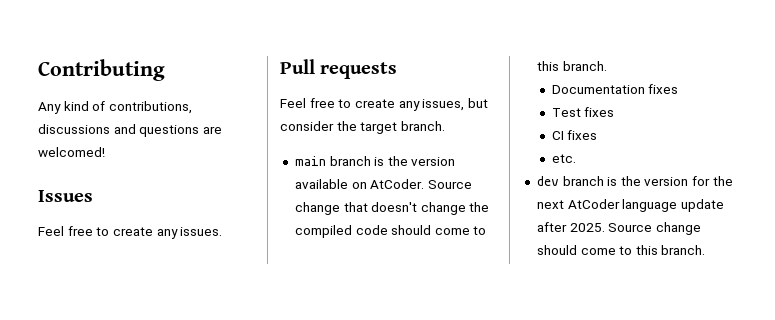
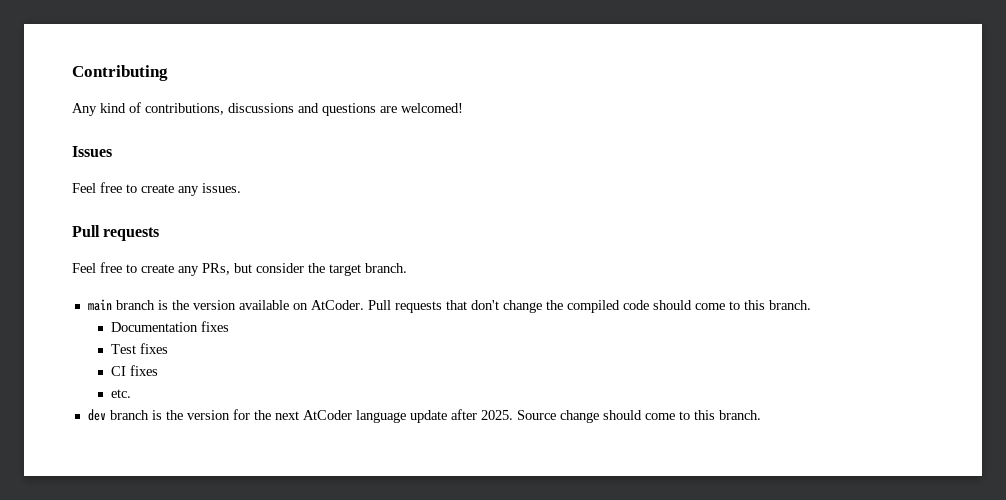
[422,99,465,111] issues, -> [202,263,230,275] PRs,
[427,180,472,189] [294,202,418,215] Source change that doesn't -> [367,300,499,313] Pull requests that don't

